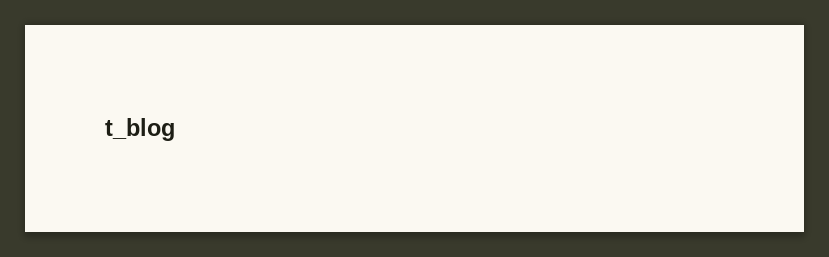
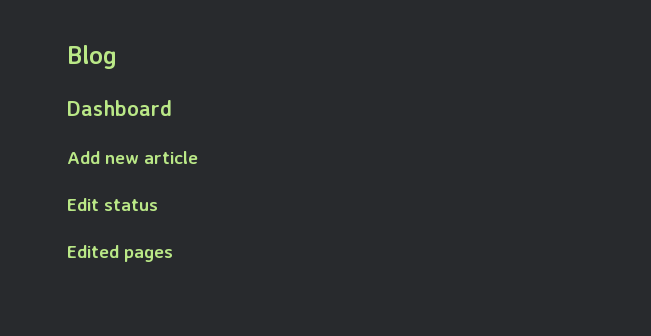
[105,118,175,141] t_blog -> [67,45,117,69] [67,100,172,116] [67,151,198,164] [67,198,158,211] [67,245,173,262] Blog // Dashboard // Add new article // Edit status // Edited pages

